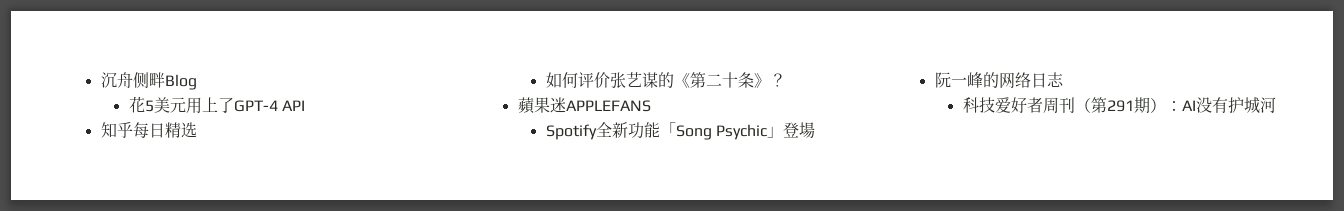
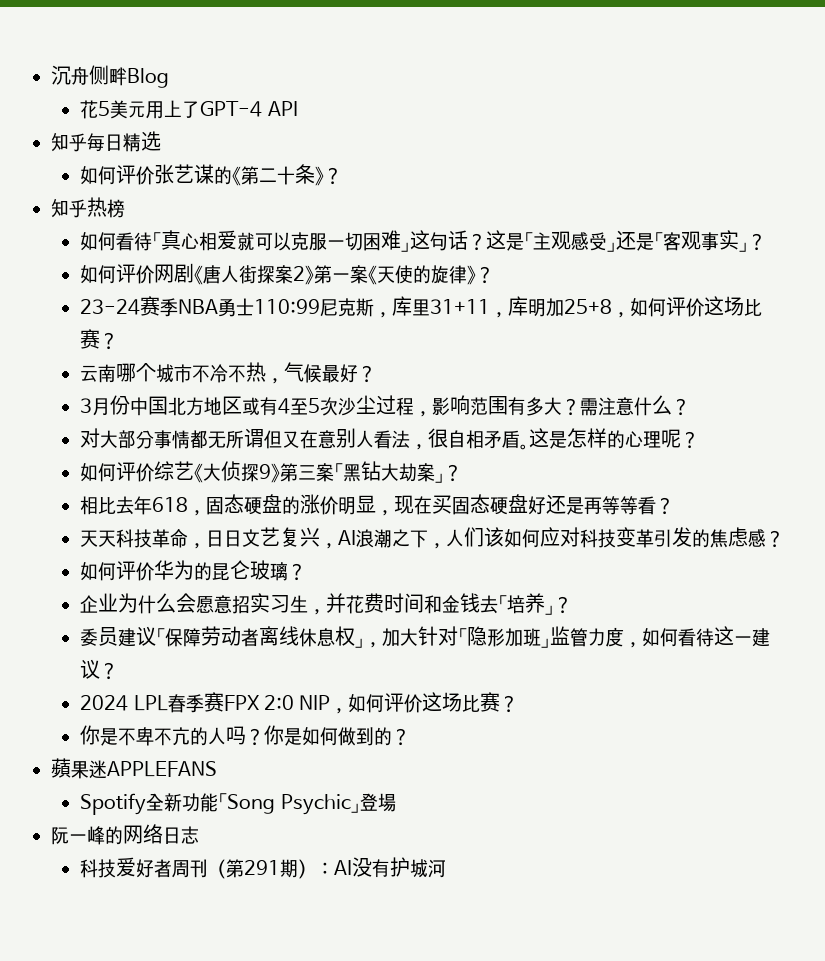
(786, 80) none -> [51,197,125,218] [80,230,767,252] [80,263,495,285] [80,296,763,318] [80,329,119,350] [80,362,377,384] [80,395,691,417] [80,428,700,450] [80,461,463,483] [80,494,675,516] [80,527,785,549] [80,560,307,581] [80,593,573,615] [80,626,771,648] [80,659,119,680] [80,692,519,714] [80,725,411,746] // 知乎热榜 // 如何看待「真心相爱就可以克服一切困难」这句话？这是「主观感受」还是「客观事实」？ // 如何评价网剧《唐人街探案2》第一案《天使的旋律》？ // 23-24赛季NBA勇士110:99尼克斯，库里31+11，库明加25+8，如何评价这场比赛？ // 云南哪个城市不冷不热，气候最好？ // 3月份中国北方地区或有4至5次沙尘过程，影响范围有多大？需注意什么？ // 对大部分事情都无所谓但又在意别人看法，很自相矛盾。这是怎样的心理呢？ // 如何评价综艺《大侦探9》第三案「黑钻大劫案」？ // 相比去年618，固态硬盘的涨价明显，现在买固态硬盘好还是再等等看？ // 天天科技革命，日日文艺复兴，AI浪潮之下，人们该如何应对科技变革引发的焦虑感？ // 如何评价华为的昆仑玻璃？ // 企业为什么会愿意招实习生，并花费时间和金钱去「培养」？ // 委员建议「保障劳动者离线休息权」，加大针对「隐形加班」监管力度，如何看待这一建议？ // 2024 LPL春季赛FPX 2:0 NIP，如何评价这场比赛？ // 你是不卑不亢的人吗？你是如何做到的？

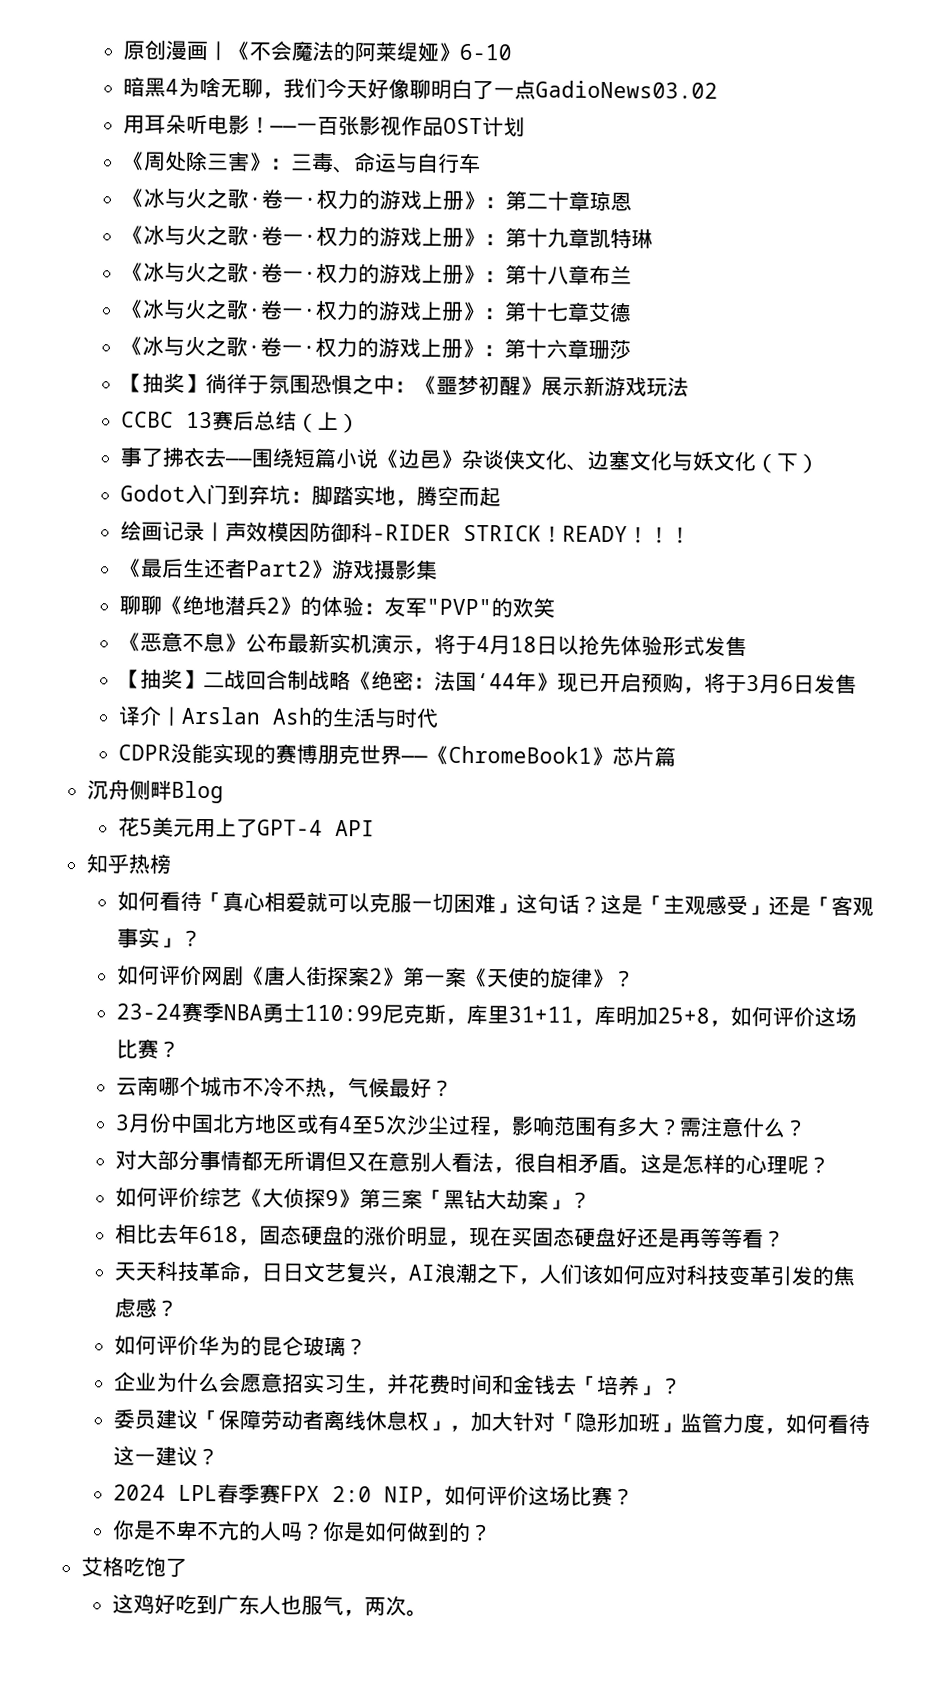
(51, 75) none -> [122,39,512,62] [122,76,718,100] [122,114,525,138] [121,150,481,175] [121,188,632,212] [121,225,653,249] [121,262,632,286] [120,299,632,323] [120,336,631,361] [120,373,689,397] [120,410,360,434] [119,447,819,474] [119,484,501,508] [119,521,691,544] [119,558,438,580] [118,594,555,618] [118,631,747,657] [118,669,857,694] [117,706,439,728] [117,742,676,767] 原创漫画丨《不会魔法的阿莱缇娅》6-10 // 暗黑4为啥无聊，我们今天好像聊明白了一点GadioNews03.02 // 用耳朵听电影！——一百张影视作品OST计划 // 《周处除三害》：三毒、命运与自行车 // 《冰与火之歌·卷一·权力的游戏上册》：第二十章琼恩 // 《冰与火之歌·卷一·权力的游戏上册》：第十九章凯特琳 // 《冰与火之歌·卷一·权力的游戏上册》：第十八章布兰 // 《冰与火之歌·卷一·权力的游戏上册》：第十七章艾德 // 《冰与火之歌·卷一·权力的游戏上册》：第十六章珊莎 // 【抽奖】徜徉于氛围恐惧之中：《噩梦初醒》展示新游戏玩法 // CCBC 13赛后总结（上） // 事了拂衣去——围绕短篇小说《边邑》杂谈侠文化、边塞文化与妖文化（下） // Godot入门到弃坑：脚踏实地，腾空而起 // 绘画记录丨声效模因防御科-RIDER STRICK！READY！！！ // 《最后生还者Part2》游戏摄影集 // 聊聊《绝地潜兵2》的体验：友军"PVP"的欢笑 // 《恶意不息》公布最新实机演示，将于4月18日以抢先体验形式发售 // 【抽奖】二战回合制战略《绝密：法国‘44年》现已开启预购，将于3月6日发售 // 译介丨Arslan Ash的生活与时代 // CDPR没能实现的赛博朋克世界——《ChromeBook1》芯片篇 //
[51,131,161,152] [80,164,343,186] // 知乎每日精选 // 如何评价张艺谋的《第二十条》？ -> (375, 828) none
[51,758,217,779] [80,793,396,815] [51,824,199,845] [80,857,447,879] 蘋果迷APPLEFANS // Spotify全新功能「Song Psychic」登場 // 阮一峰的网络日志 // 科技爱好者周刊（第291期）：AI没有护城河 -> [81,1556,188,1577] [111,1593,428,1617] 艾格吃饱了 // 这鸡好吃到广东人也服气，两次。

